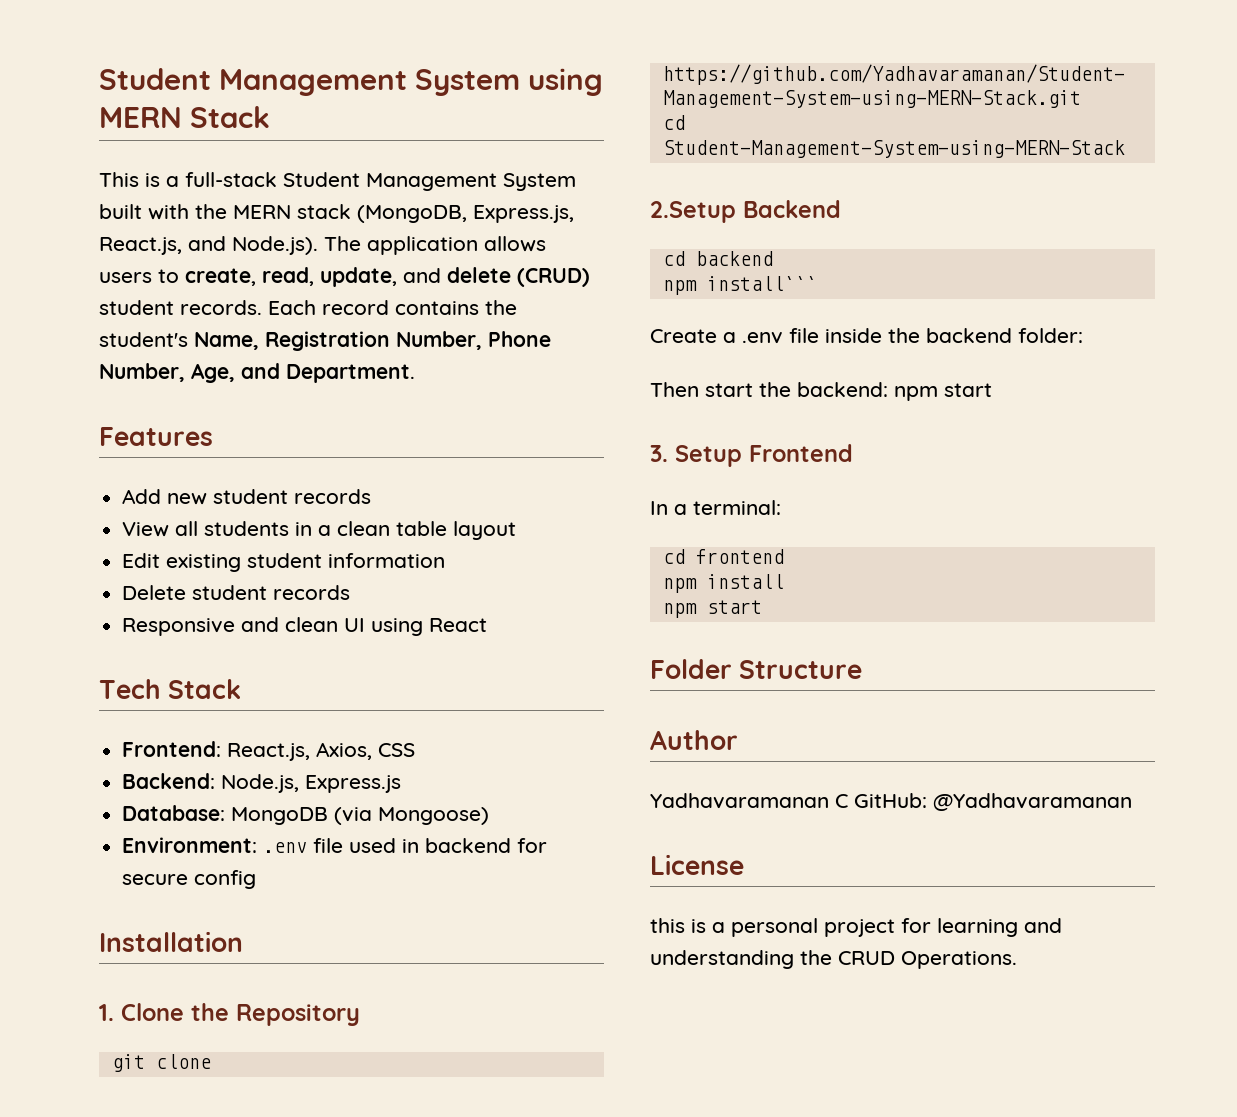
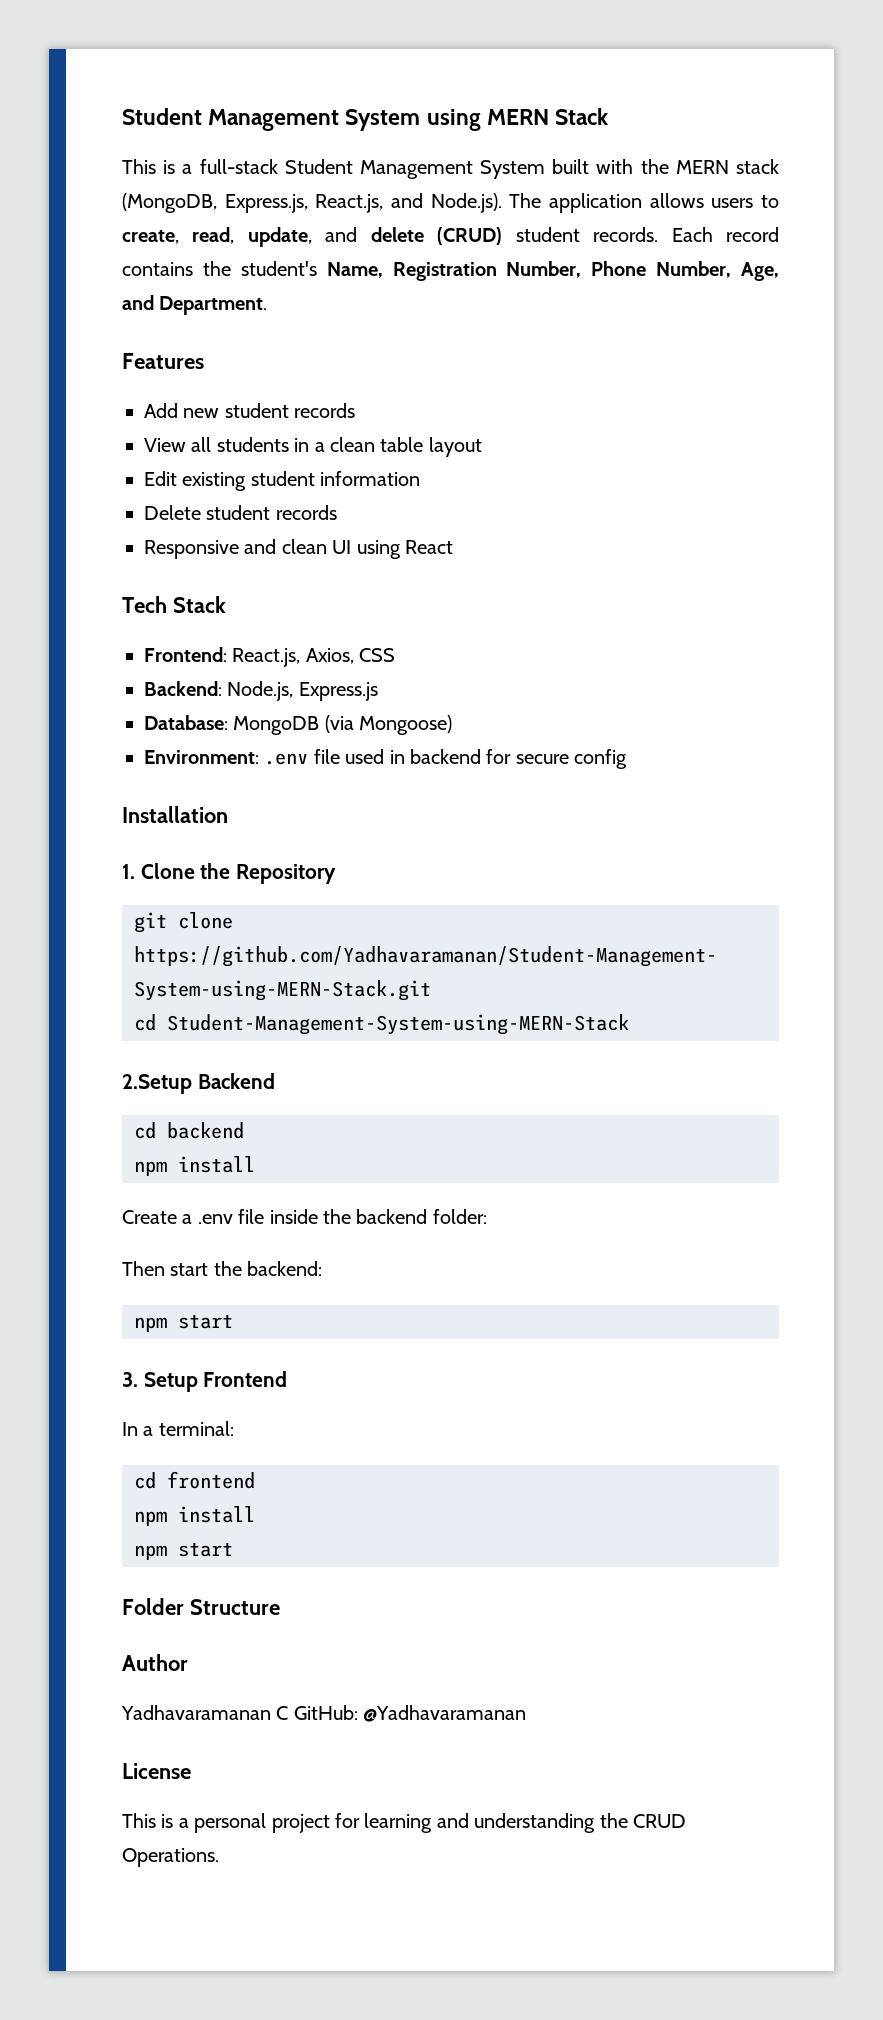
[706,276,817,291] install``` -> [178,1156,255,1173] install
(888, 389) none -> (323, 1268) //
[650,918,685,933] this -> [122,1813,156,1828] This

